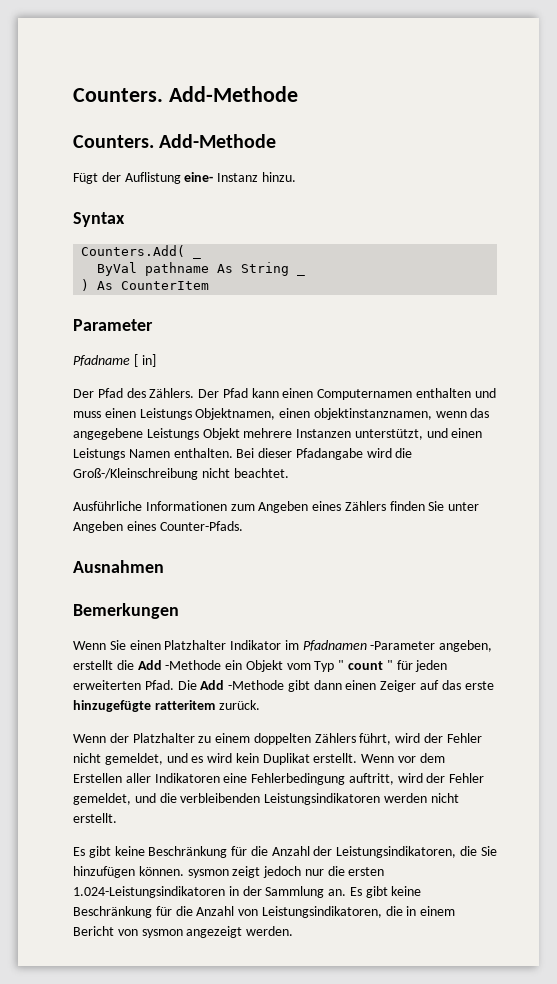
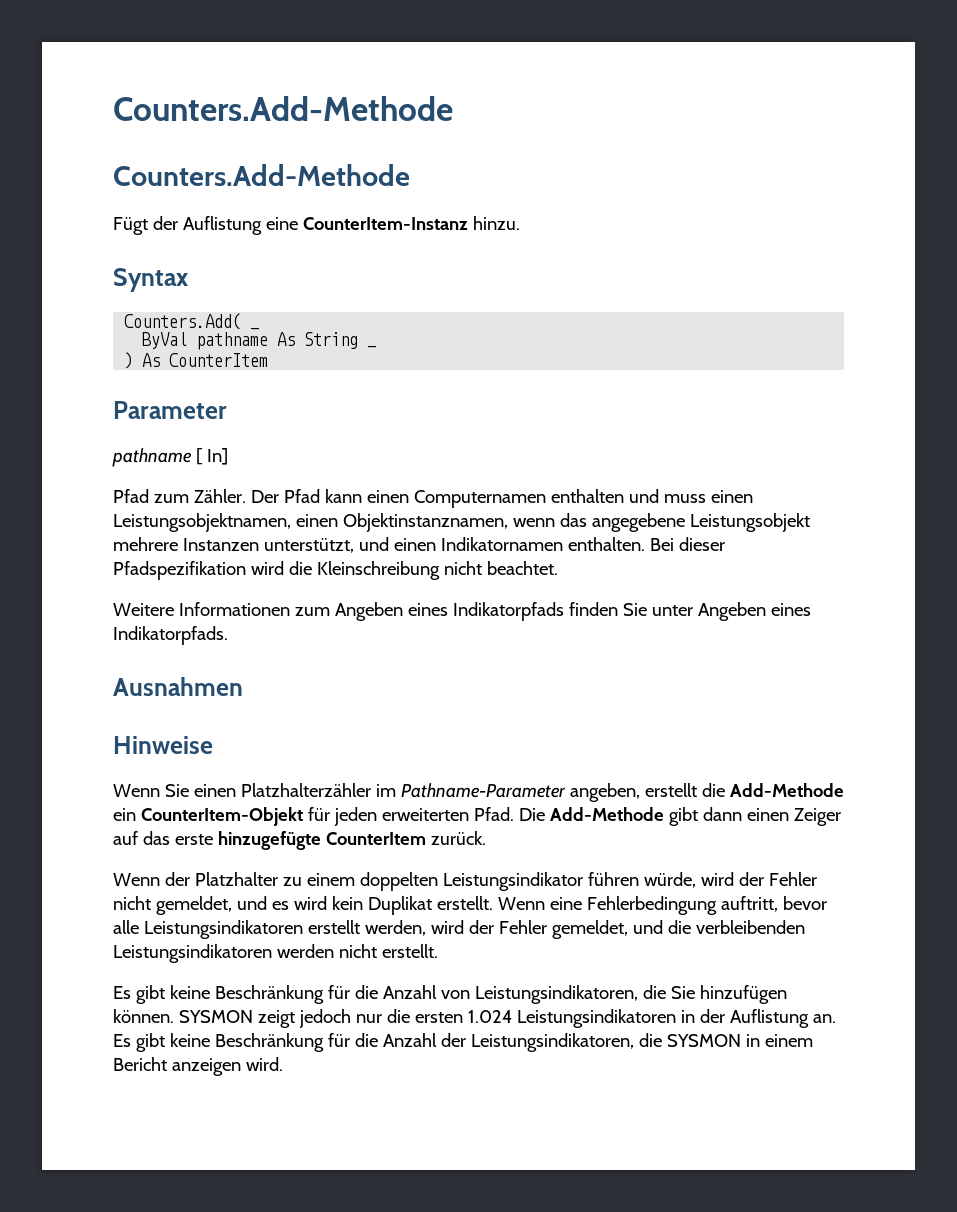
[73,86,298,102] [73,134,277,148] Counters. Add-Methode // Counters. Add-Methode -> [113,96,453,121] [113,164,410,186] Counters.Add-Methode // Counters.Add-Methode
[184,172,259,182] eine- Instanz -> [265,217,468,230] eine CounterItem-Instanz
[73,354,156,367] [73,388,195,398] Pfadname [ in] // Der Pfad des Zählers. -> [112,448,228,467] [113,489,246,503] pathname [ In] // Pfad zum Zähler.
[139,408,432,420] Leistungs Objektnamen, einen objektinstanznamen, -> [113,513,508,532] Leistungsobjektnamen, einen Objektinstanznamen,
[146,428,240,440] Leistungs Objekt -> [689,513,810,532] Leistungsobjekt
[73,448,170,460] Leistungs Namen -> [440,537,563,551] Indikatornamen
[295,448,363,460] Pfadangabe -> [113,561,246,580] Pfadspezifikation
[73,468,198,480] Groß-/Kleinschreibung -> [316,561,440,580] Kleinschreibung
[73,501,142,511] Ausführliche -> [113,603,174,616] Weitere
[344,501,386,511] Zählers -> [452,602,564,621] Indikatorpfads
[159,521,243,531] Counter-Pfads. -> [113,626,228,645] Indikatorpfads.
[73,603,179,619] Bemerkungen -> [113,736,213,754] Hinweise
[164,640,493,652] [73,660,393,672] Platzhalter Indikator im Pfadnamen -Parameter angeben, erstellt die Add -Methode ein Objekt vom Typ " count " -> [240,783,844,802] [113,807,303,826] Platzhalterzähler im Pathname-Parameter angeben, erstellt die Add-Methode ein CounterItem-Objekt
[200,680,285,690] Add -Methode -> [549,807,664,821] Add-Methode
[154,700,215,710] ratteritem -> [325,832,426,845] CounterItem
[314,733,392,745] Zählers führt, -> [442,872,696,891] Leistungsindikator führen würde,
[398,753,445,763] [73,773,394,785] vor dem Erstellen aller Indikatoren eine Fehlerbedingung auftritt, -> [549,896,827,915] [113,920,426,939] eine Fehlerbedingung auftritt, bevor alle Leistungsindikatoren erstellt werden,
[313,846,333,856] der -> [440,990,470,999] von
[187,869,229,878] sysmon -> [178,1010,253,1023] SYSMON
[73,886,225,898] 1.024-Leistungsindikatoren -> [467,1009,676,1028] 1.024 Leistungsindikatoren
[265,886,325,898] Sammlung -> [729,1009,809,1028] Auflistung
[238,906,403,918] von Leistungsindikatoren, die -> [440,1033,741,1052] der Leistungsindikatoren, die SYSMON
[117,926,294,938] von sysmon angezeigt werden. -> [171,1057,283,1076] anzeigen wird.

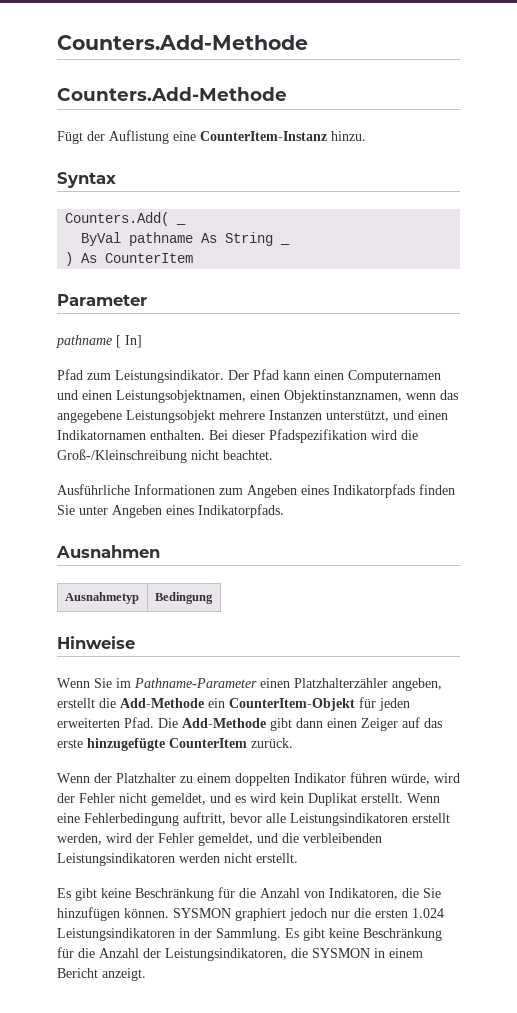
[193,489,246,503] Zähler. -> [115,370,224,383] Leistungsindikator.
[550,489,706,503] enthalten und muss -> [57,390,78,400] und
[316,561,440,580] Kleinschreibung -> [57,449,187,463] Groß-/Kleinschreibung
[113,603,174,616] Weitere -> [57,484,130,495] Ausführliche
(243, 686) none -> [64,592,139,604] [154,592,213,604] // Ausnahmetyp | Bedingung
[193,783,566,798] einen Platzhalterzähler im Pathname-Parameter -> [116,678,388,688] im Pathname-Parameter einen Platzhalterzähler
[442,872,583,891] Leistungsindikator -> [294,773,346,783] Indikator
[474,985,638,1004] Leistungsindikatoren, -> [329,888,398,900] Indikatoren,
[257,1010,295,1028] zeigt -> [235,908,286,921] graphiert
[729,1009,836,1028] Auflistung an. -> [216,928,281,941] Sammlung.
[171,1057,283,1076] anzeigen wird. -> [102,968,146,981] anzeigt.

